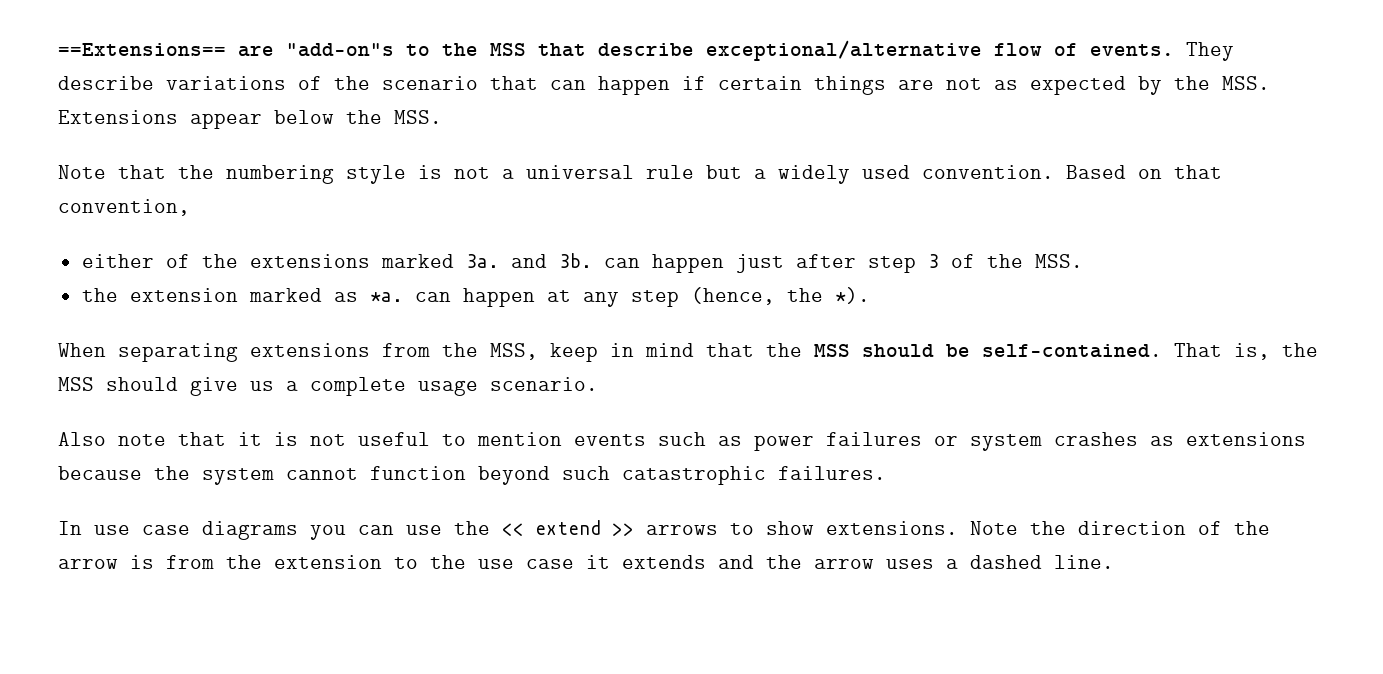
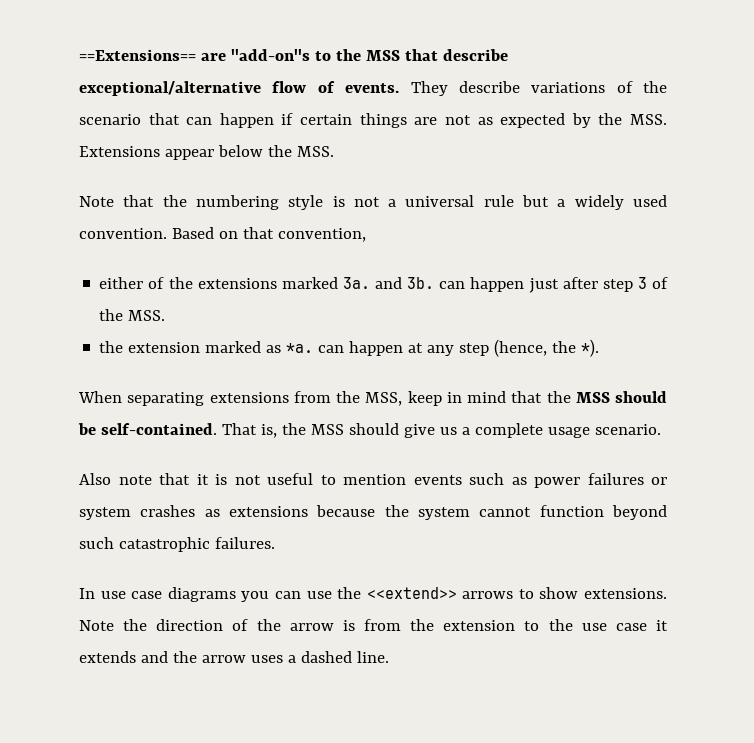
[502,520,634,536] << extend >> -> [366,587,457,599] <<extend>>

